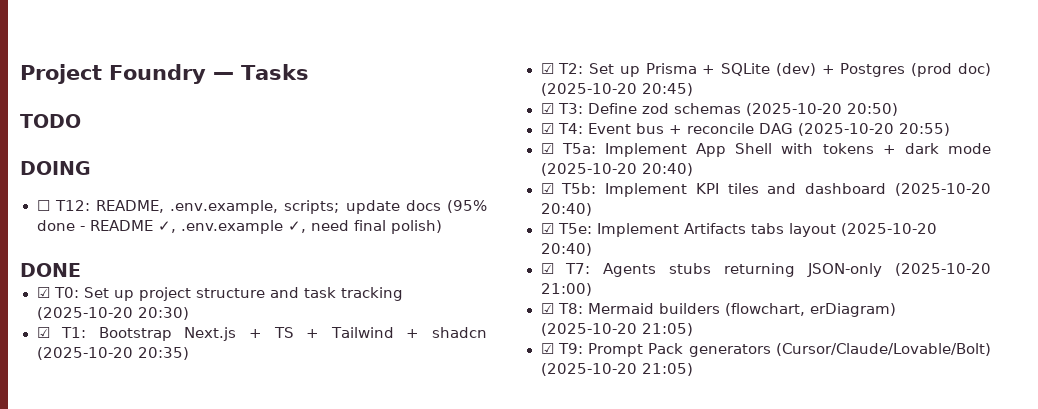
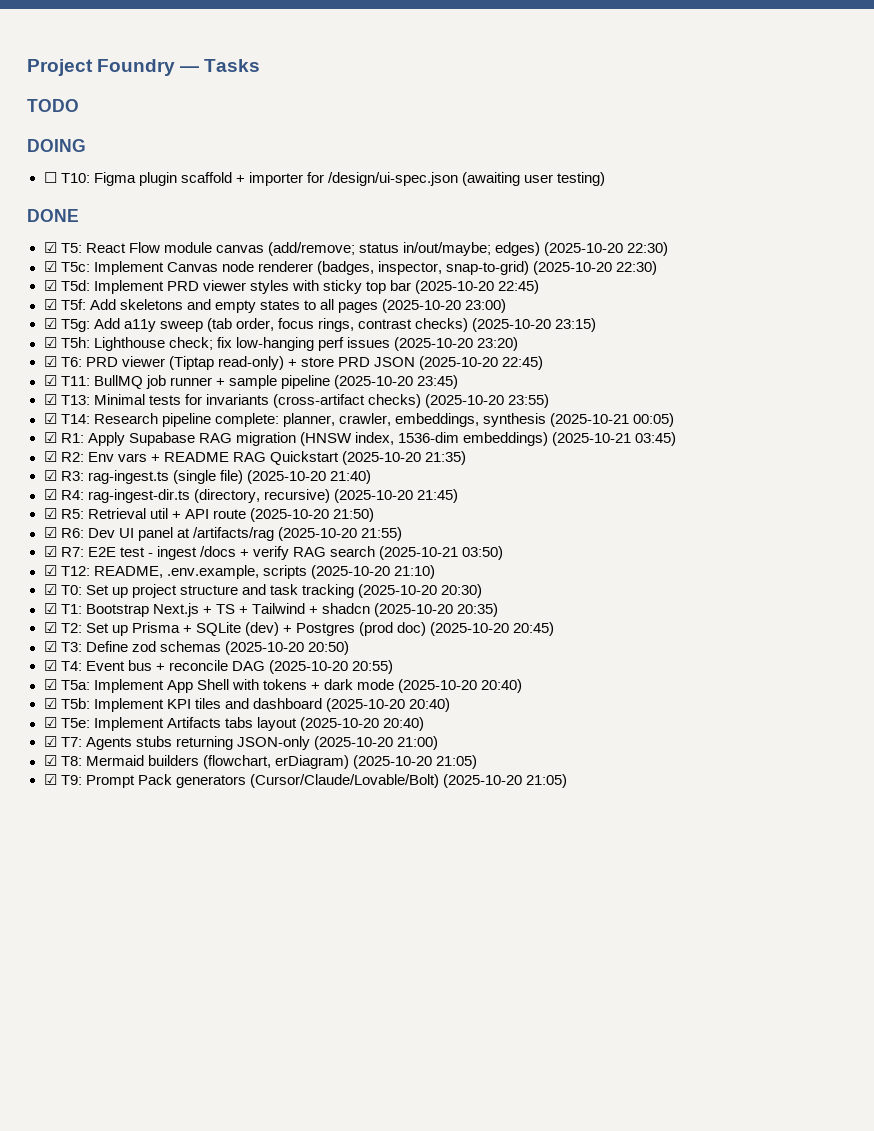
[54,200,487,214] [36,220,443,234] [20,263,81,277] T12: README, .env.example, scripts; update docs (95% done - README ✓, .env.example ✓, need final polish) // DONE -> [60,172,606,186] [27,209,79,222] [43,242,669,256] [43,261,657,275] [43,280,540,294] [43,299,507,313] [43,318,597,332] [43,337,518,351] [43,356,544,370] [43,375,458,389] [43,394,549,408] [43,413,674,427] [43,432,677,446] [43,451,466,465] [43,470,371,484] [43,489,458,503] [43,508,374,522] [43,527,402,541] [43,546,504,560] [43,565,435,579] T10: Figma plugin scaffold + importer for /design/ui-spec.json (awaiting user testing) // DONE // ☑ T5: React Flow module canvas (add/remove; status in/out/maybe; edges) (2025-10-20 22:30) // ☑ T5c: Implement Canvas node renderer (badges, inspector, snap-to-grid) (2025-10-20 22:30) // ☑ T5d: Implement PRD viewer styles with sticky top bar (2025-10-20 22:45) // ☑ T5f: Add skeletons and empty states to all pages (2025-10-20 23:00) // ☑ T5g: Add a11y sweep (tab order, focus rings, contrast checks) (2025-10-20 23:15) // ☑ T5h: Lighthouse check; fix low-hanging perf issues (2025-10-20 23:20) // ☑ T6: PRD viewer (Tiptap read-only) + store PRD JSON (2025-10-20 22:45) // ☑ T11: BullMQ job runner + sample pipeline (2025-10-20 23:45) // ☑ T13: Minimal tests for invariants (cross-artifact checks) (2025-10-20 23:55) // ☑ T14: Research pipeline complete: planner, crawler, embeddings, synthesis (2025-10-21 00:05) // ☑ R1: Apply Supabase RAG migration (HNSW index, 1536-dim embeddings) (2025-10-21 03:45) // ☑ R2: Env vars + README RAG Quickstart (2025-10-20 21:35) // ☑ R3: rag-ingest.ts (single file) (2025-10-20 21:40) // ☑ R4: rag-ingest-dir.ts (directory, recursive) (2025-10-20 21:45) // ☑ R5: Retrieval util + API route (2025-10-20 21:50) // ☑ R6: Dev UI panel at /artifacts/rag (2025-10-20 21:55) // ☑ R7: E2E test - ingest /docs + verify RAG search (2025-10-21 03:50) // ☑ T12: README, .env.example, scripts (2025-10-20 21:10)

